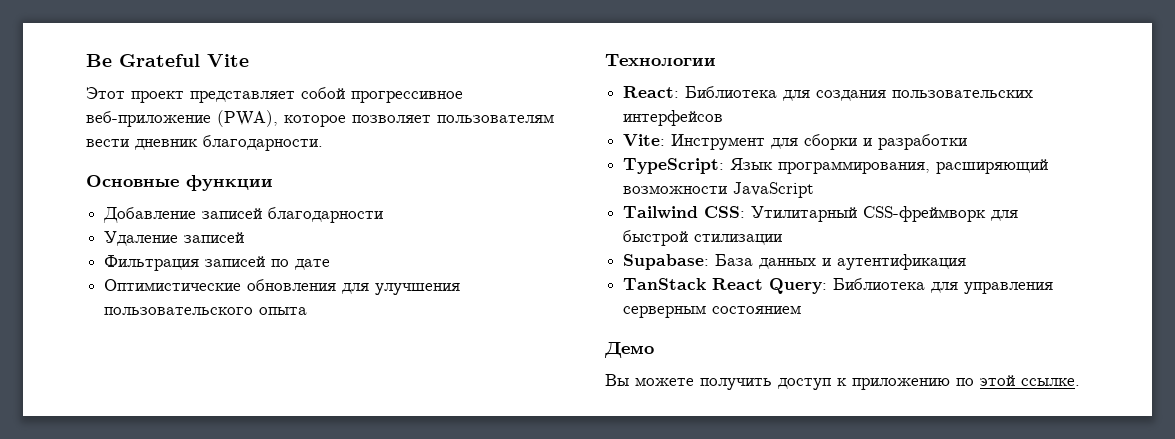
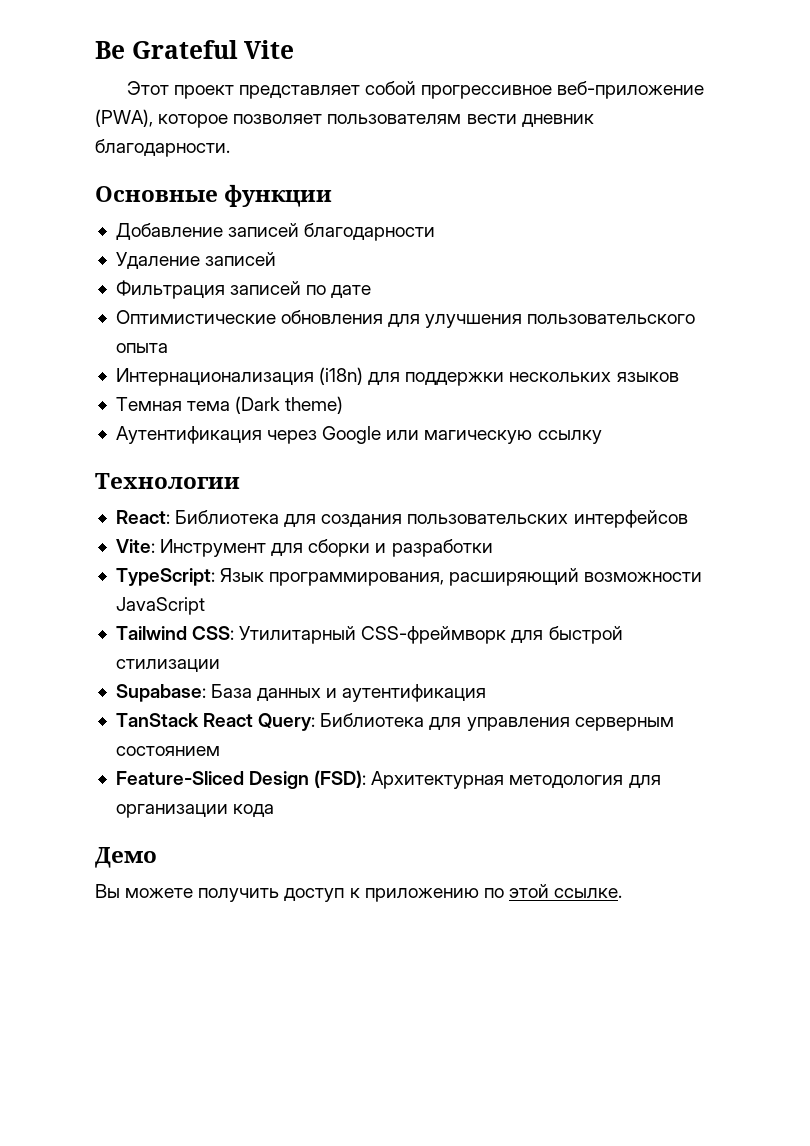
(308, 311) none -> [115,367,679,386] [115,396,344,414] [115,426,602,444] // Интернационализация (i18n) для поддержки нескольких языков // Темная тема (Dark theme) // Аутентификация через Google или магическую ссылку
(802, 309) none -> [115,770,661,789] [115,804,275,818] // Feature-Sliced Design (FSD): Архитектурная методология для организации кода

